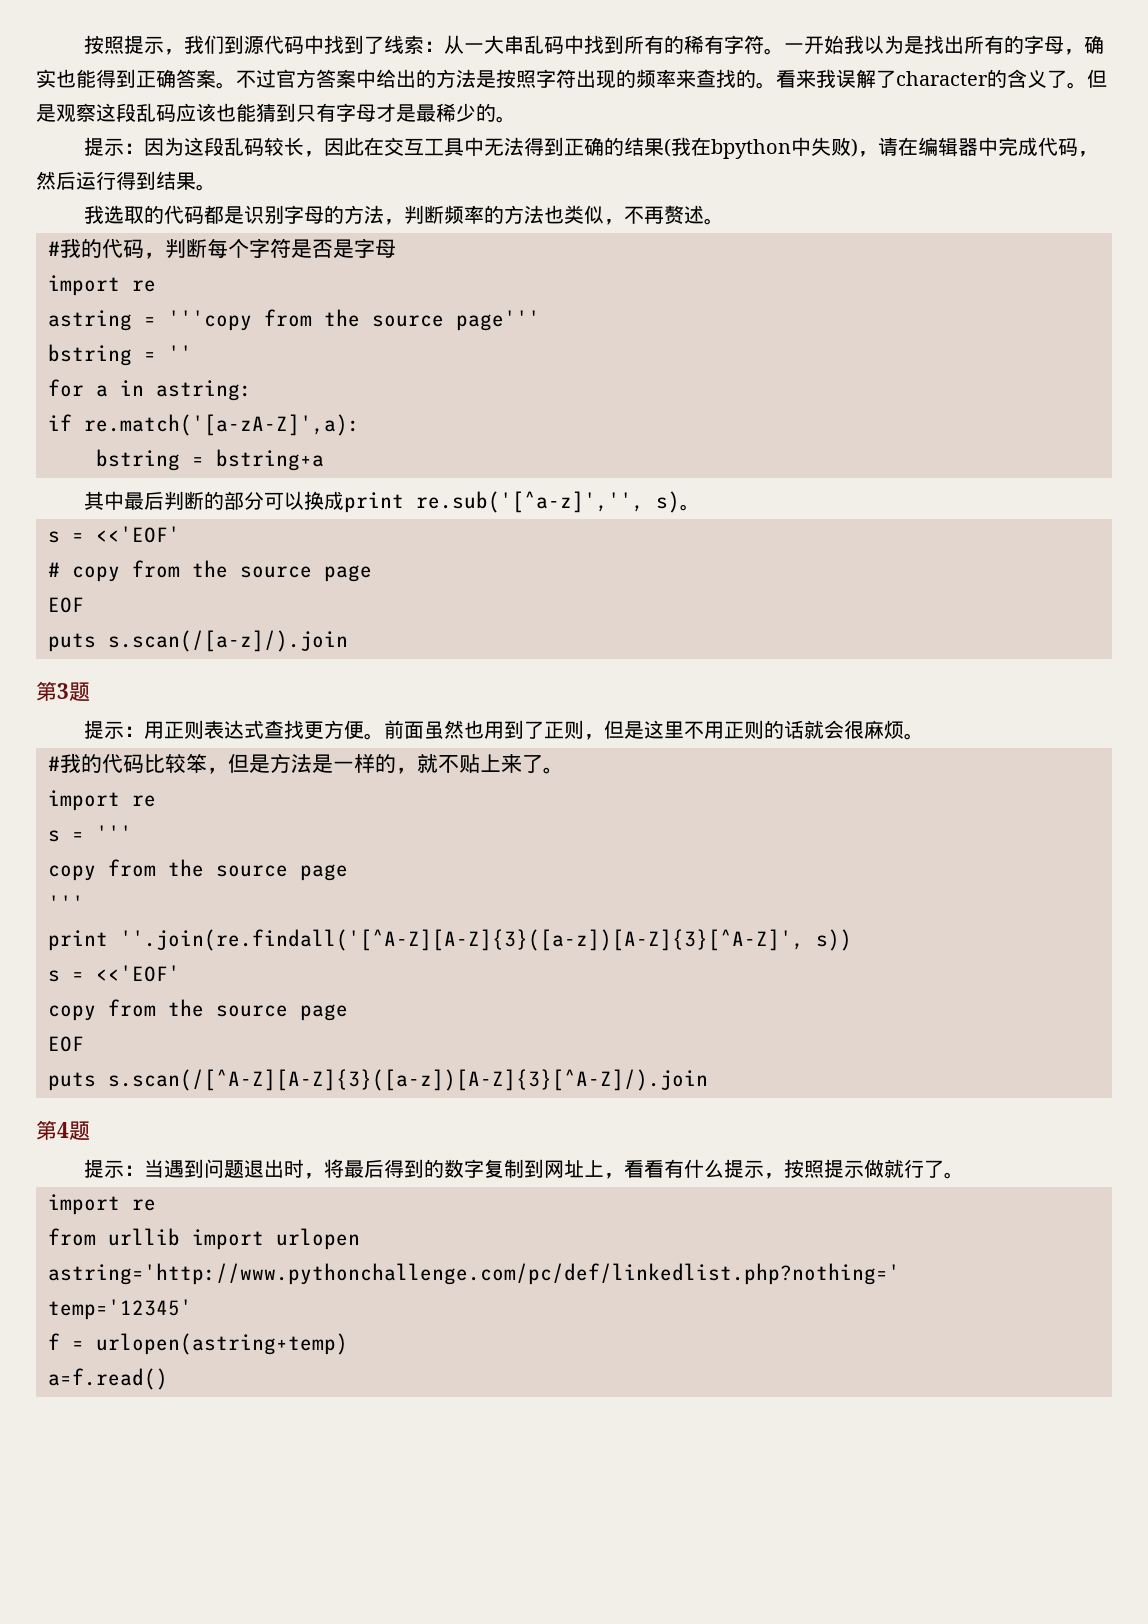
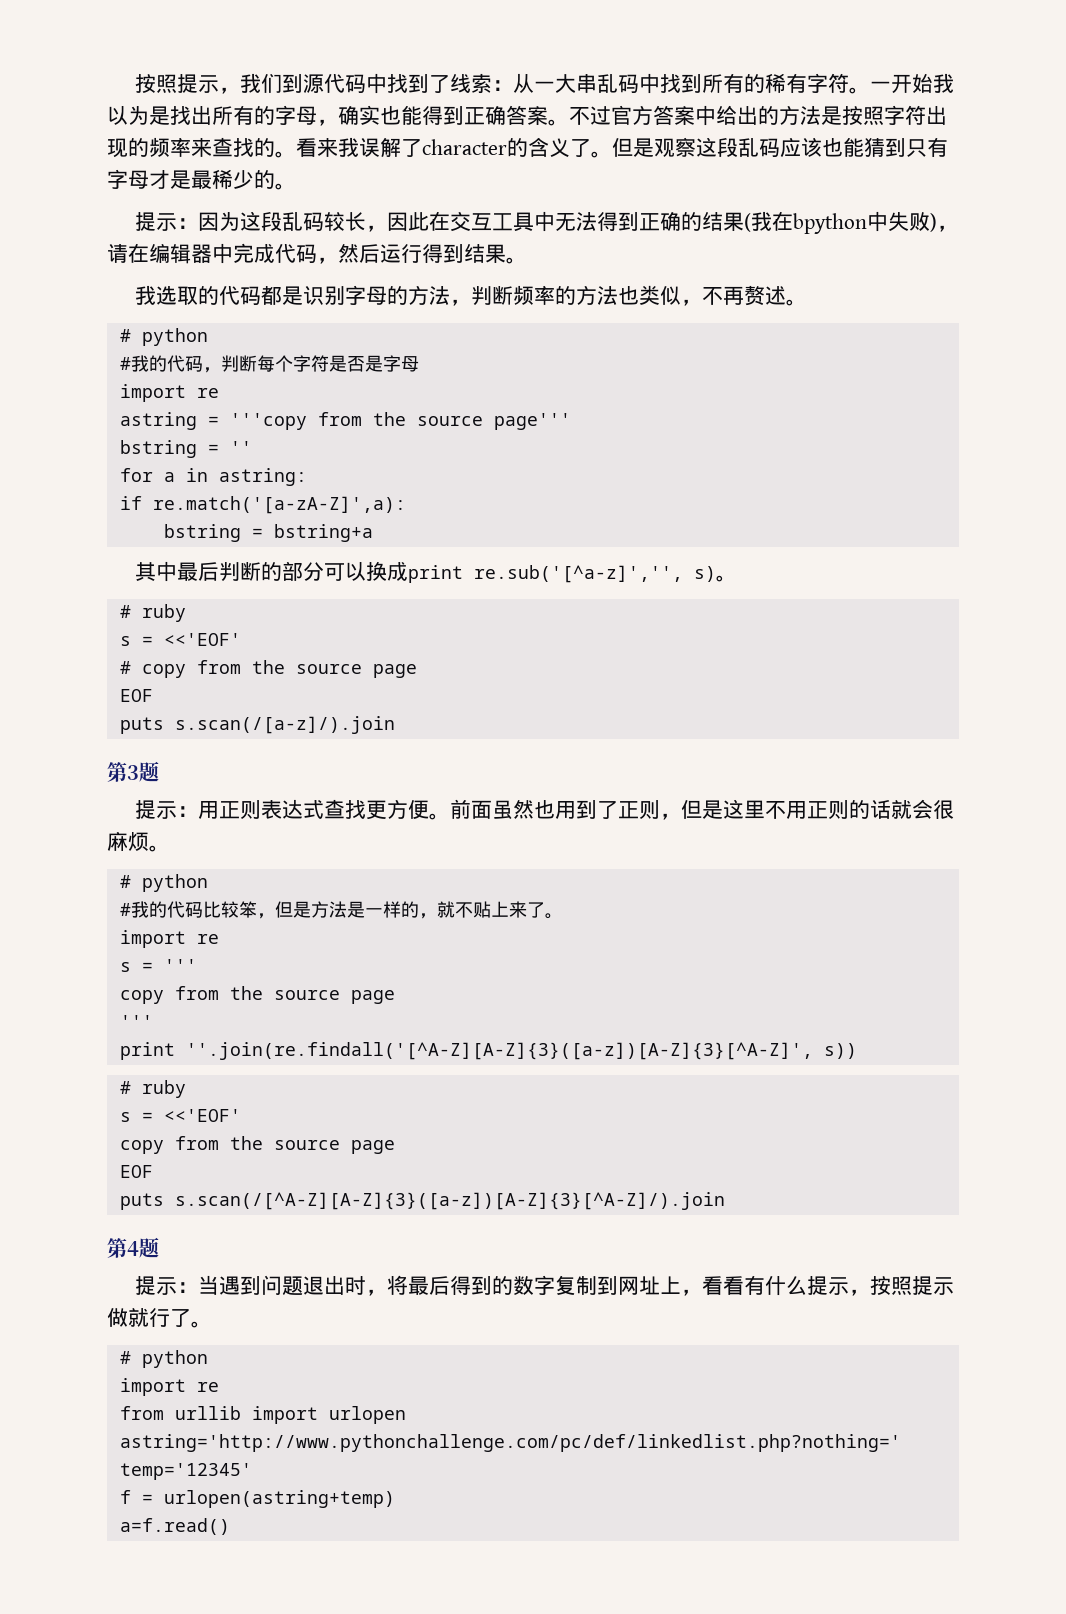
(724, 221) none -> [119,328,208,346] // # python
(700, 507) none -> [119,604,186,622] // # ruby
(924, 736) none -> [119,874,208,892] // # python
(852, 940) none -> [119,1080,186,1098] // # ruby
(964, 1175) none -> [119,1350,208,1368] // # python

